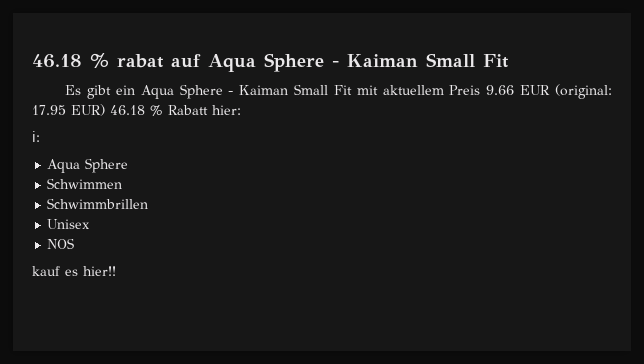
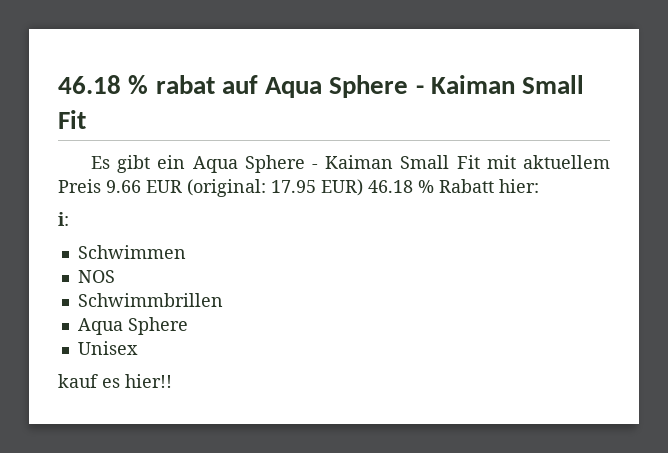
[47,158,129,173] [47,178,123,189] [47,198,149,209] // Aqua Sphere // Schwimmen // Schwimmbrillen -> [77,245,186,259] [77,270,115,283] [77,293,223,307] [77,317,188,335] // Schwimmen // NOS // Schwimmbrillen // Aqua Sphere
[47,238,75,249] // NOS -> (138, 348) none

